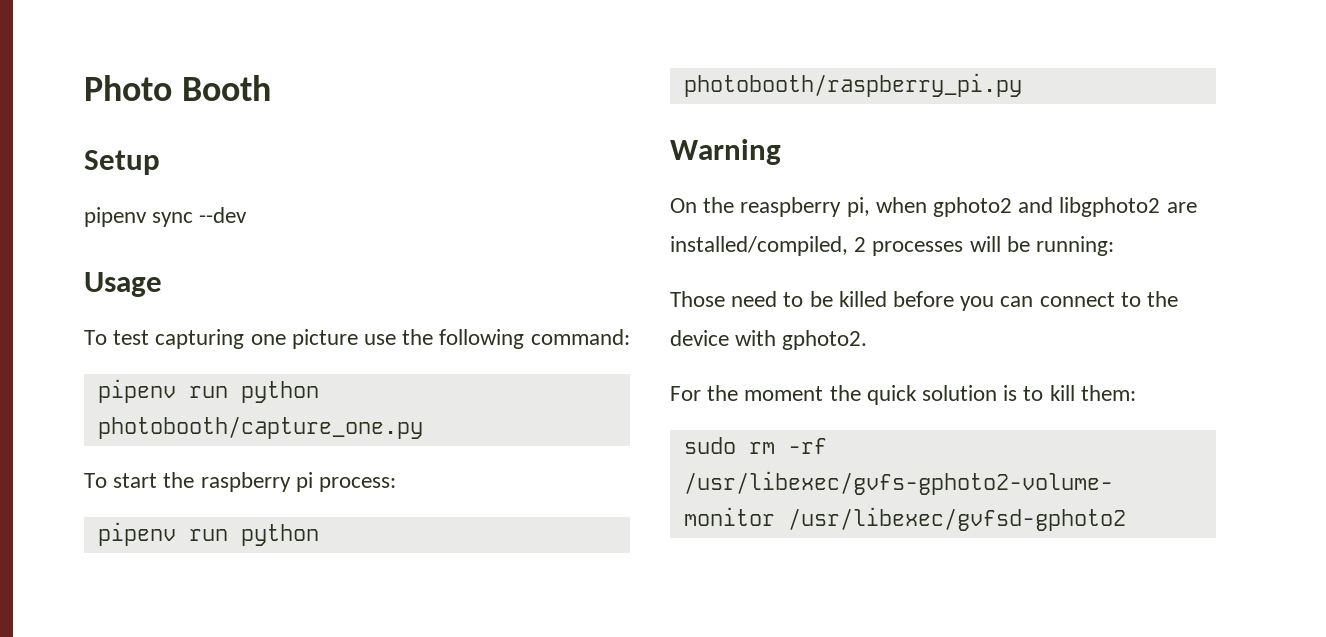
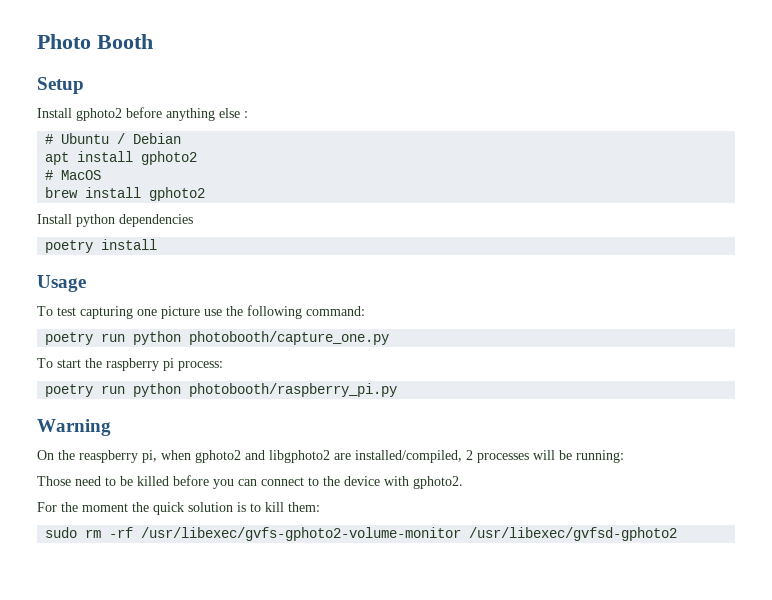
[84,207,248,227] pipenv sync --dev -> [37,107,248,121] [45,133,182,144] [45,151,198,165] [45,170,102,180] [45,187,206,201] [37,214,193,227] [45,239,158,253] Install gphoto2 before anything else : // # Ubuntu / Debian // apt install gphoto2 // # MacOS // brew install gphoto2 // Install python dependencies // poetry install
[97,379,176,403] pipenv -> [45,332,94,345] poetry
[97,522,176,546] pipenv -> [45,384,94,397] poetry

